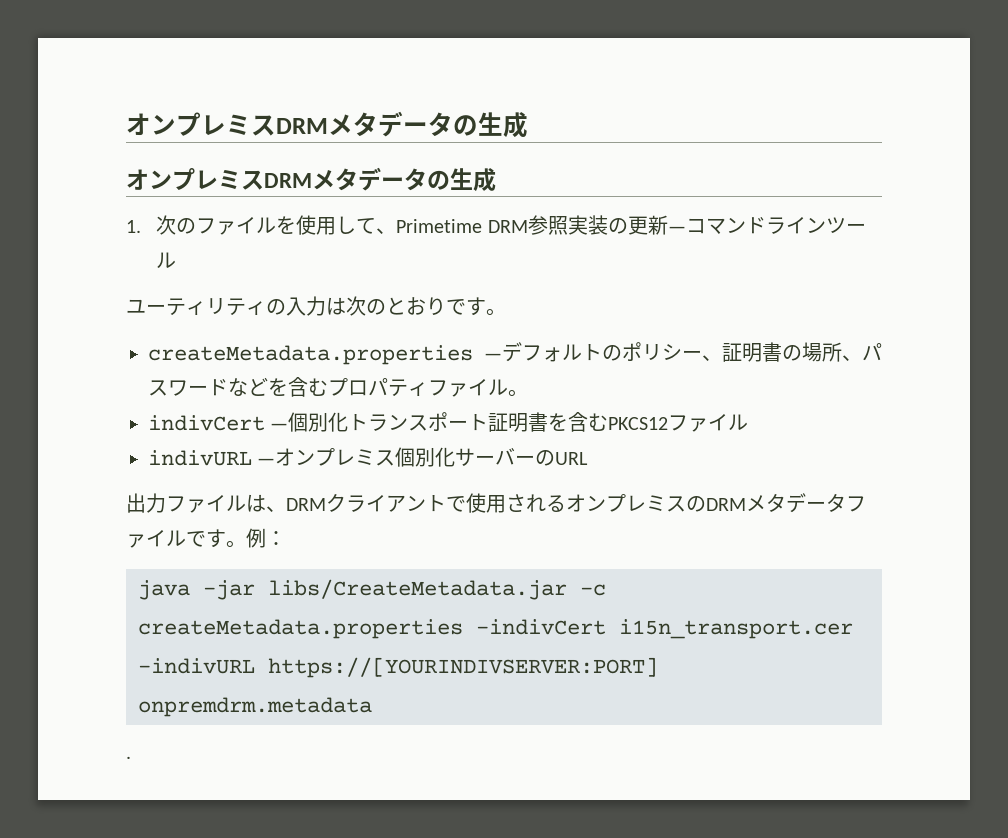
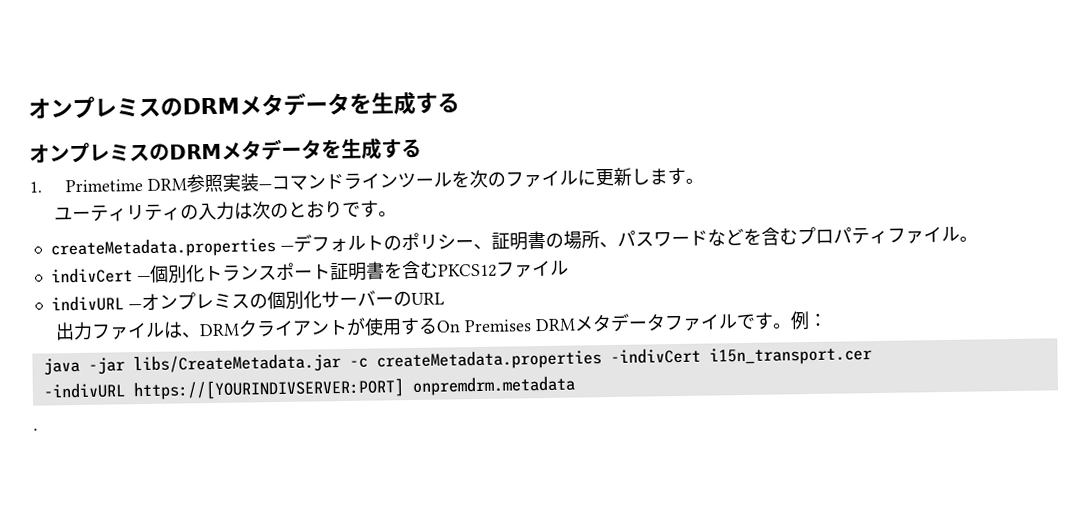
[126,111,528,138] [126,167,496,192] オンプレミスDRMメタデータの生成 // オンプレミスDRMメタデータの生成 -> [28,91,460,119] [29,137,422,164] オンプレミスのDRMメタデータを生成する // オンプレミスのDRMメタデータを生成する
[156,215,397,235] 次のファイルを使用して、 -> (42, 187) none
[607,215,668,235] の更新 -> (259, 182) none
(177, 260) none -> [450,167,704,189] を次のファイルに更新します。
(396, 458) none -> [248,293,268,309] の
[446,493,706,513] で使用されるオンプレミスの -> [346,317,533,336] が使用するOn Premises

